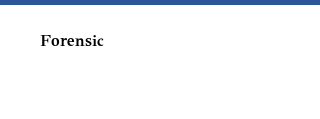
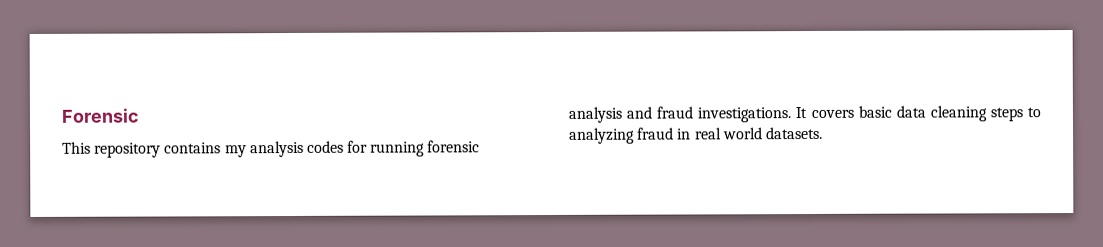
(104, 41) none -> [62,140,481,158] [568,105,1041,123] [569,126,823,144] // This repository contains my analysis codes for running forensic analysis and fraud investigations. It covers basic data cleaning steps to analyzing fraud in real world datasets.

